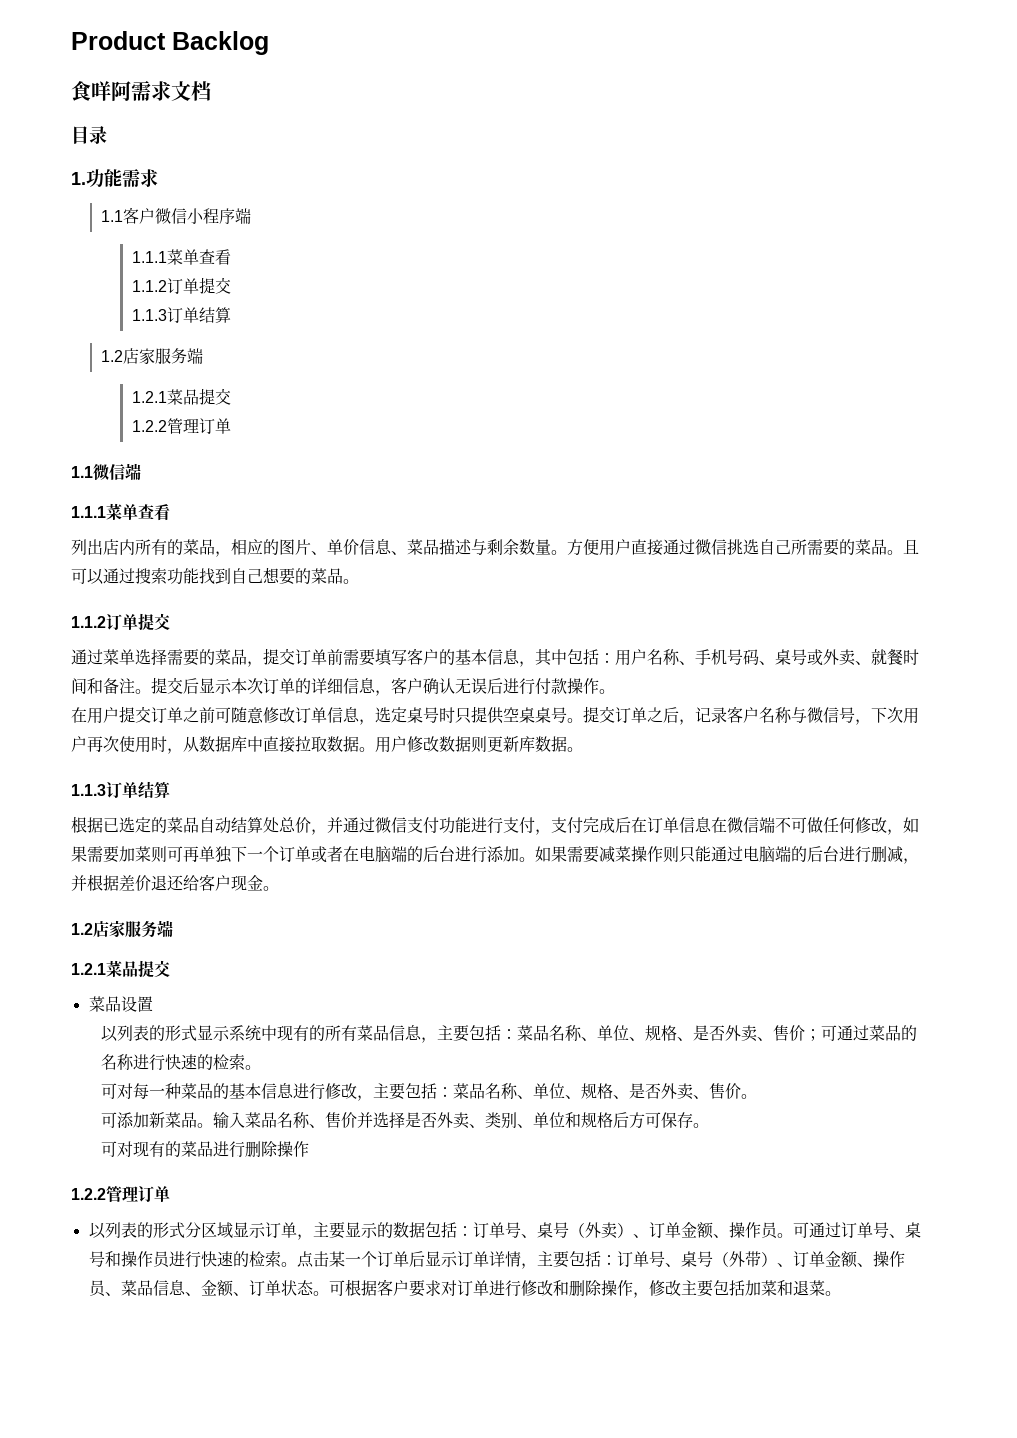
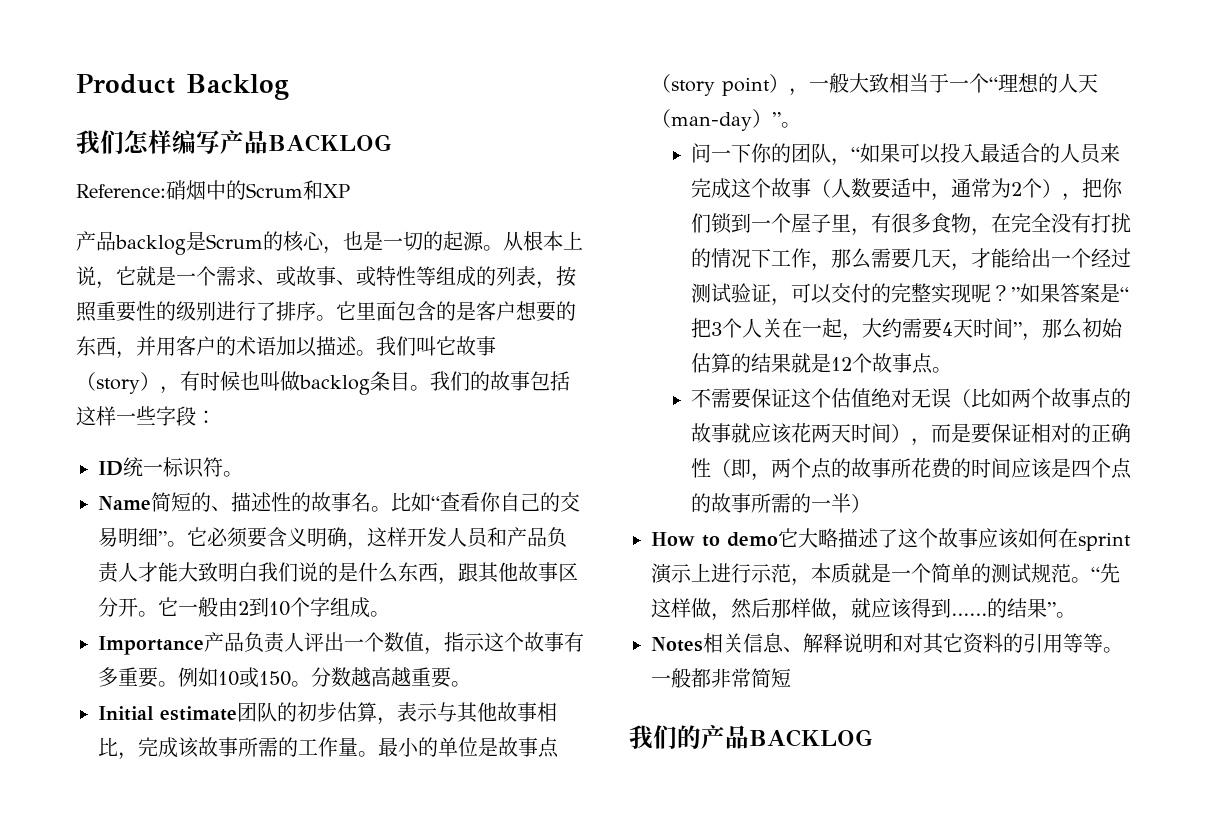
[71,80,211,102] [71,126,107,144] [71,169,158,187] [101,207,252,224] [131,249,231,265] [131,277,231,294] [131,307,231,323] [101,348,204,365] [131,388,231,405] [131,418,231,434] [71,463,141,481] [71,503,170,521] [71,539,919,557] [71,567,359,585] [71,613,170,631] [71,648,919,667] [71,677,615,696] [71,706,919,725] [71,736,583,754] [71,781,170,799] [71,816,919,835] [71,846,919,864] [71,874,279,891] [71,920,173,938] [71,960,170,978] [88,996,153,1012] [101,1025,918,1043] [101,1053,262,1071] [101,1083,758,1101] [101,1112,710,1129] [101,1141,310,1158] [71,1186,170,1203] [88,1222,921,1240] [88,1250,905,1269] [88,1279,841,1298] 食咩阿需求文档 // 目录 // 1.功能需求 // 1.1客户微信小程序端 // 1.1.1菜单查看 // 1.1.2订单提交 // 1.1.3订单结算 // 1.2店家服务端 // 1.2.1菜品提交 // 1.2.2管理订单 // 1.1微信端 // 1.1.1菜单查看 // 列出店内所有的菜品，相应的图片、单价信息、菜品描述与剩余数量。方便用户直接通过微信挑选自己所需要的菜品。且可以通过搜索功能找到自己想要的菜品。 // 1.1.2订单提交 // 通过菜单选择需要的菜品，提交订单前需要填写客户的基本信息，其中包括：用户名称、手机号码、桌号或外卖、就餐时间和备注。提交后显示本次订单的详细信息，客户确认无误后进行付款操作。 // 在用户提交订单之前可随意修改订单信息，选定桌号时只提供空桌桌号。提交订单之后，记录客户名称与微信号，下次用户再次使用时，从数据库中直接拉取数据。用户修改数据则更新库数据。 // 1.1.3订单结算 // 根据已选定的菜品自动结算处总价，并通过微信支付功能进行支付，支付完成后在订单信息在微信端不可做任何修改，如果需要加菜则可再单独下一个订单或者在电脑端的后台进行添加。如果需要减菜操作则只能通过电脑端的后台进行删减，并根据差价退还给客户现金。 // 1.2店家服务端 // 1.2.1菜品提交 // 菜品设置 // 以列表的形式显示系统中现有的所有菜品信息，主要包括：菜品名称、单位、规格、是否外卖、售价；可通过菜品的名称进行快速的检索。 // 可对每一种菜品的基本信息进行修改，主要包括：菜品名称、单位、规格、是否外卖、售价。 // 可添加新菜品。输入菜品名称、售价并选择是否外卖、类别、单位和规格后方可保存。 // 可对现有的菜品进行删除操作 // 1.2.2管理订单 // 以列表的形式分区域显示订单，主要显示的数据包括：订单号、桌号（外卖）、订单金额、操作员。可通过订单号、桌号和操作员进行快速的检索。点击某一个订单后显示订单详情，主要包括：订单号、桌号（外带）、订单金额、操作员、菜品信息、金额、订单状态。可根据客户要求对订单进行修改和删除操作，修改主要包括加菜和退菜。 -> [76,130,392,154] [76,180,350,200] [76,231,583,255] [76,266,576,289] [76,301,576,322] [76,336,496,359] [76,371,570,395] [76,406,216,426] [98,457,243,478] [98,492,580,512] [98,527,567,550] [98,562,578,585] [98,597,390,618] [98,632,584,655] [98,667,471,688] [98,702,557,725] [98,737,559,760] [651,73,1098,96] [651,109,801,131] [690,143,1120,166] [690,178,1123,201] [690,213,1131,236] [690,248,1131,271] [690,283,1129,306] [690,318,1123,341] [690,353,952,374] [690,388,1131,409] [690,423,1131,446] [690,458,1132,481] [690,493,871,513] [651,528,1131,551] [651,563,1120,586] [651,598,1076,621] [651,633,1123,654] [651,668,791,688] [629,725,873,749] 我们怎样编写产品BACKLOG // Reference:硝烟中的Scrum和XP // 产品backlog是Scrum的核心，也是一切的起源。从根本上说，它就是一个需求、或故事、或特性等组成的列表，按照重要性的级别进行了排序。它里面包含的是客户想要的东西，并用客户的术语加以描述。我们叫它故事（story），有时候也叫做backlog条目。我们的故事包括这样一些字段： // ID统一标识符。 // Name简短的、描述性的故事名。比如“查看你自己的交易明细”。它必须要含义明确，这样开发人员和产品负责人才能大致明白我们说的是什么东西，跟其他故事区分开。它一般由2到10个字组成。 // Importance产品负责人评出一个数值，指示这个故事有多重要。例如10或150。分数越高越重要。 // Initial estimate团队的初步估算，表示与其他故事相比，完成该故事所需的工作量。最小的单位是故事点（story point），一般大致相当于一个“理想的人天（man-day）”。 // 问一下你的团队，“如果可以投入最适合的人员来完成这个故事（人数要适中，通常为2个），把你们锁到一个屋子里，有很多食物，在完全没有打扰的情况下工作，那么需要几天，才能给出一个经过测试验证，可以交付的完整实现呢？”如果答案是“把3个人关在一起，大约需要4天时间”，那么初始估算的结果就是12个故事点。 // 不需要保证这个估值绝对无误（比如两个故事点的故事就应该花两天时间），而是要保证相对的正确性（即，两个点的故事所花费的时间应该是四个点的故事所需的一半） // How to demo它大略描述了这个故事应该如何在sprint演示上进行示范，本质就是一个简单的测试规范。“先这样做，然后那样做，就应该得到……的结果”。 // Notes相关信息、解释说明和对其它资料的引用等等。一般都非常简短 // 我们的产品BACKLOG

